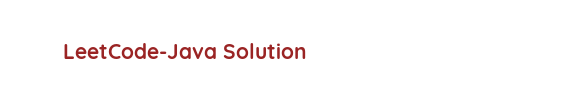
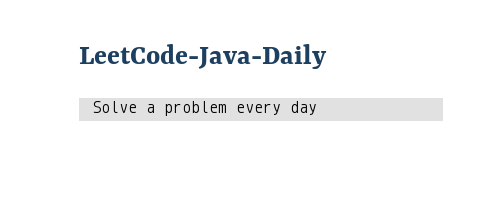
[63,43,307,59] LeetCode-Java Solution -> [79,44,327,69] [91,101,317,116] LeetCode-Java-Daily // Solve a problem every day

